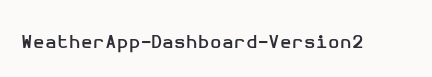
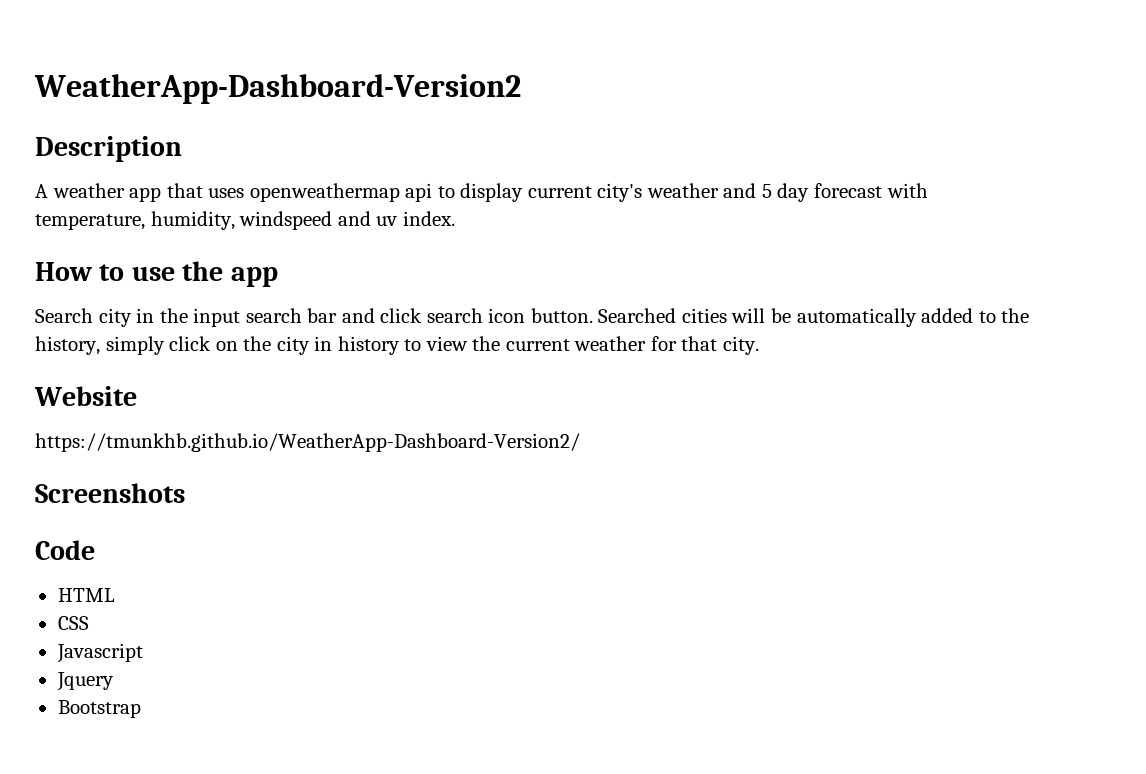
(364, 44) none -> [35,136,182,162] [35,183,928,202] [35,211,455,230] [35,261,278,287] [35,308,1030,327] [35,336,760,355] [34,386,137,406] [35,433,580,452] [35,483,185,503] [35,540,95,560] [57,588,115,602] [57,616,89,630] [56,643,143,663] [56,672,114,691] [57,700,141,718] // Description // A weather app that uses openweathermap api to display current city's weather and 5 day forecast with temperature, humidity, windspeed and uv index. // How to use the app // Search city in the input search bar and click search icon button. Searched cities will be automatically added to the history, simply click on the city in history to view the current weather for that city. // Website // https://tmunkhb.github.io/WeatherApp-Dashboard-Version2/ // Screenshots // Code // HTML // CSS // Javascript // Jquery // Bootstrap

